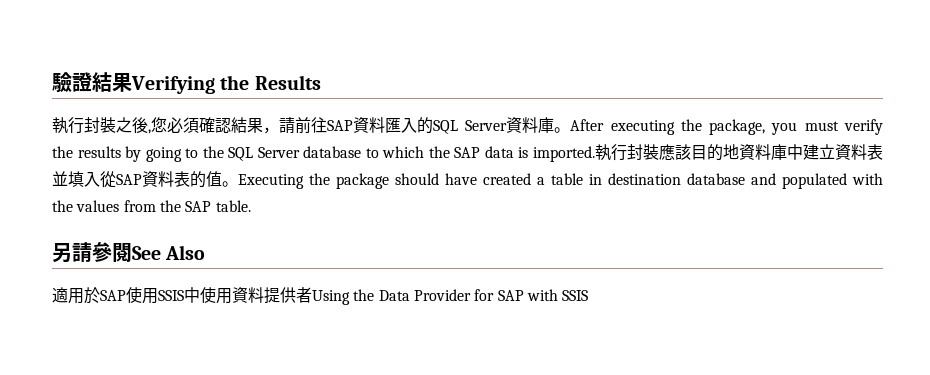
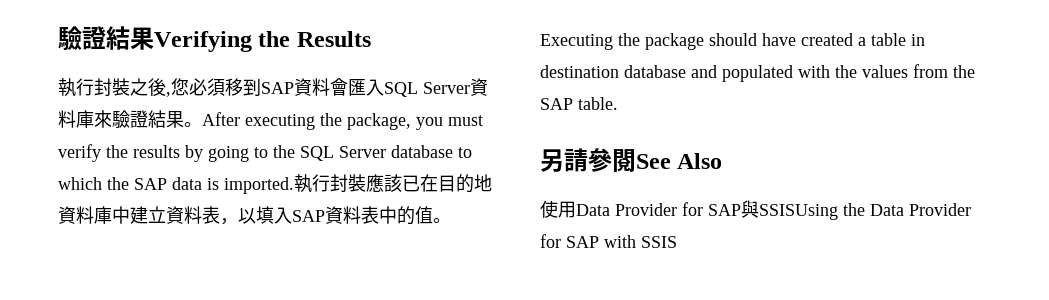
[199,117,433,134] 確認結果，請前往SAP資料匯入的 -> [225,78,384,96] 移到SAP資料會匯入
(555, 125) none -> [94,110,184,129] 來驗證結果
(692, 152) none -> [402,174,438,192] 已在
[52,171,116,188] 並填入從 -> [220,206,292,225] ，以填入
(190, 179) none -> [379,206,397,224] 中
[52,287,350,305] 適用於SAP使用SSIS中使用資料提供者Using -> [540,200,838,220] 使用Data Provider for SAP與SSISUsing

